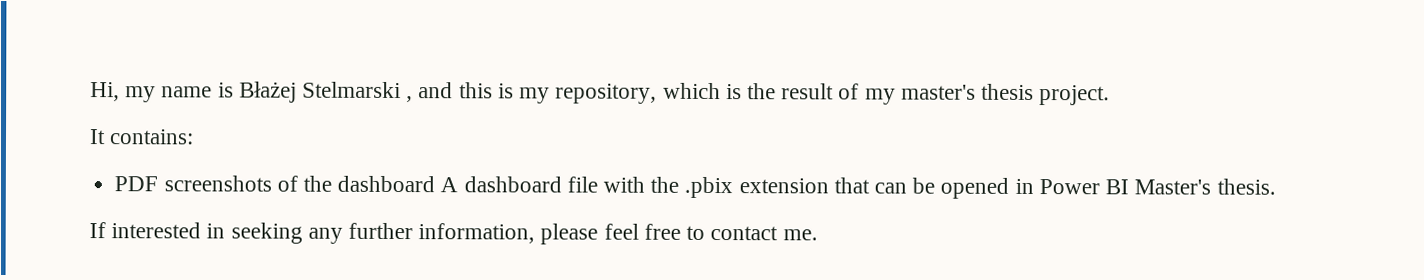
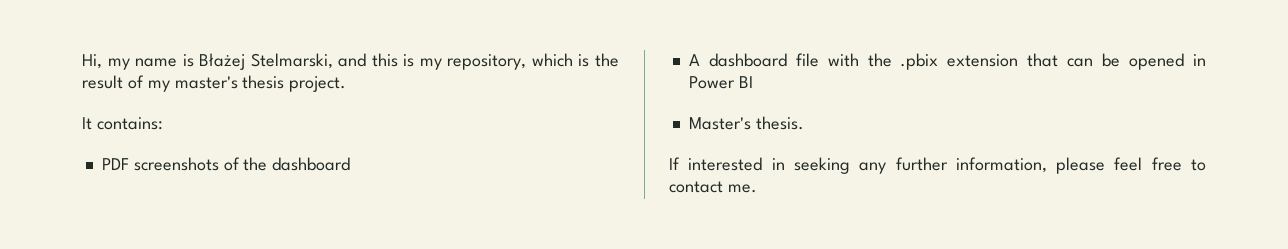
[302,81,414,103] Stelmarski , -> [250,53,333,69] Stelmarski,
(436, 184) none -> (351, 164) //
(1130, 187) none -> (753, 82) //

